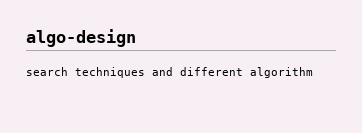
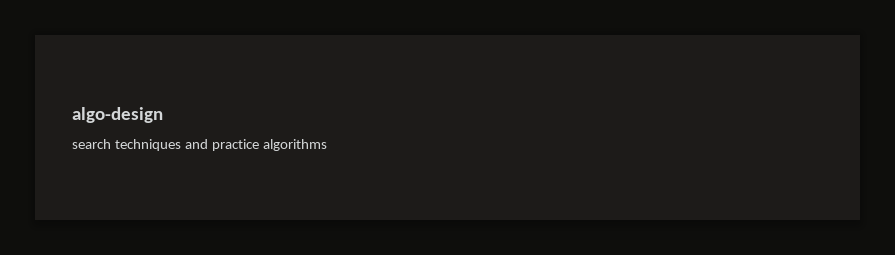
[180,67,313,78] different algorithm -> [211,139,327,151] practice algorithms

